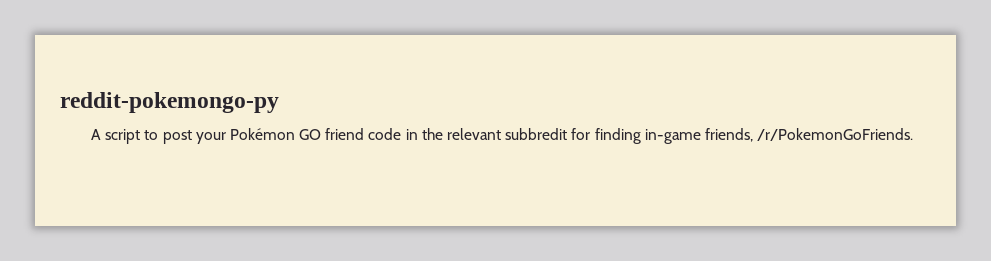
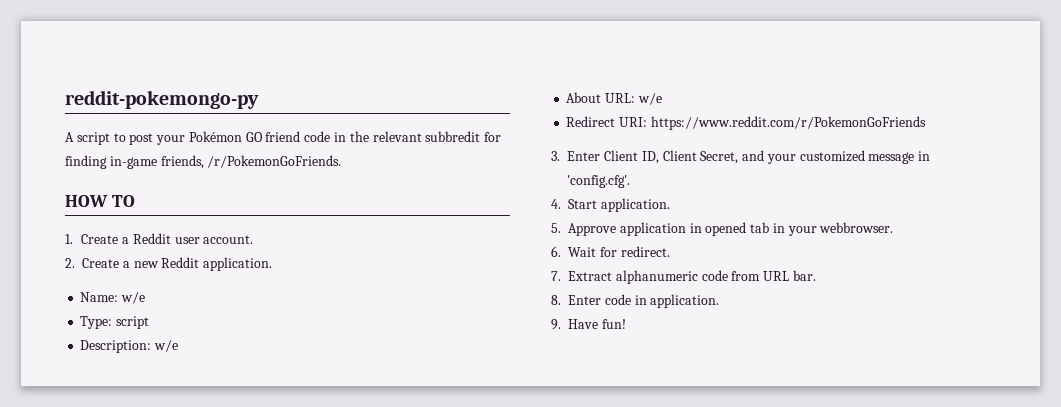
(914, 134) none -> [65,195,135,207] [65,233,254,244] [65,257,273,271] [80,292,146,304] [80,316,150,329] [80,340,179,353] [566,92,662,105] [566,116,926,130] [551,150,931,164] [567,175,631,188] [551,198,670,212] [551,222,894,236] [551,246,670,257] [551,270,816,284] [551,294,720,308] [551,319,626,330] // HOW TO // 1. Create a Reddit user account. // 2. Create a new Reddit application. // Name: w/e // Type: script // Description: w/e // About URL: w/e // Redirect URI: https://www.reddit.com/r/PokemonGoFriends // 3. Enter Client ID, Client Secret, and your customized message in 'config.cfg'. // 4. Start application. // 5. Approve application in opened tab in your webbrowser. // 6. Wait for redirect. // 7. Extract alphanumeric code from URL bar. // 8. Enter code in application. // 9. Have fun!

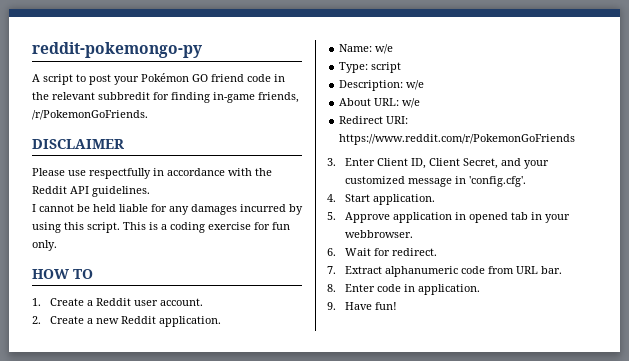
(342, 161) none -> [32,139,124,149] [32,168,272,179] [32,186,150,197] [32,204,303,215] [32,222,290,233] [32,240,57,251] // DISCLAIMER // Please use respectfully in accordance with the Reddit API guidelines. // I cannot be held liable for any damages incurred by using this script. This is a coding exercise for fun only.

